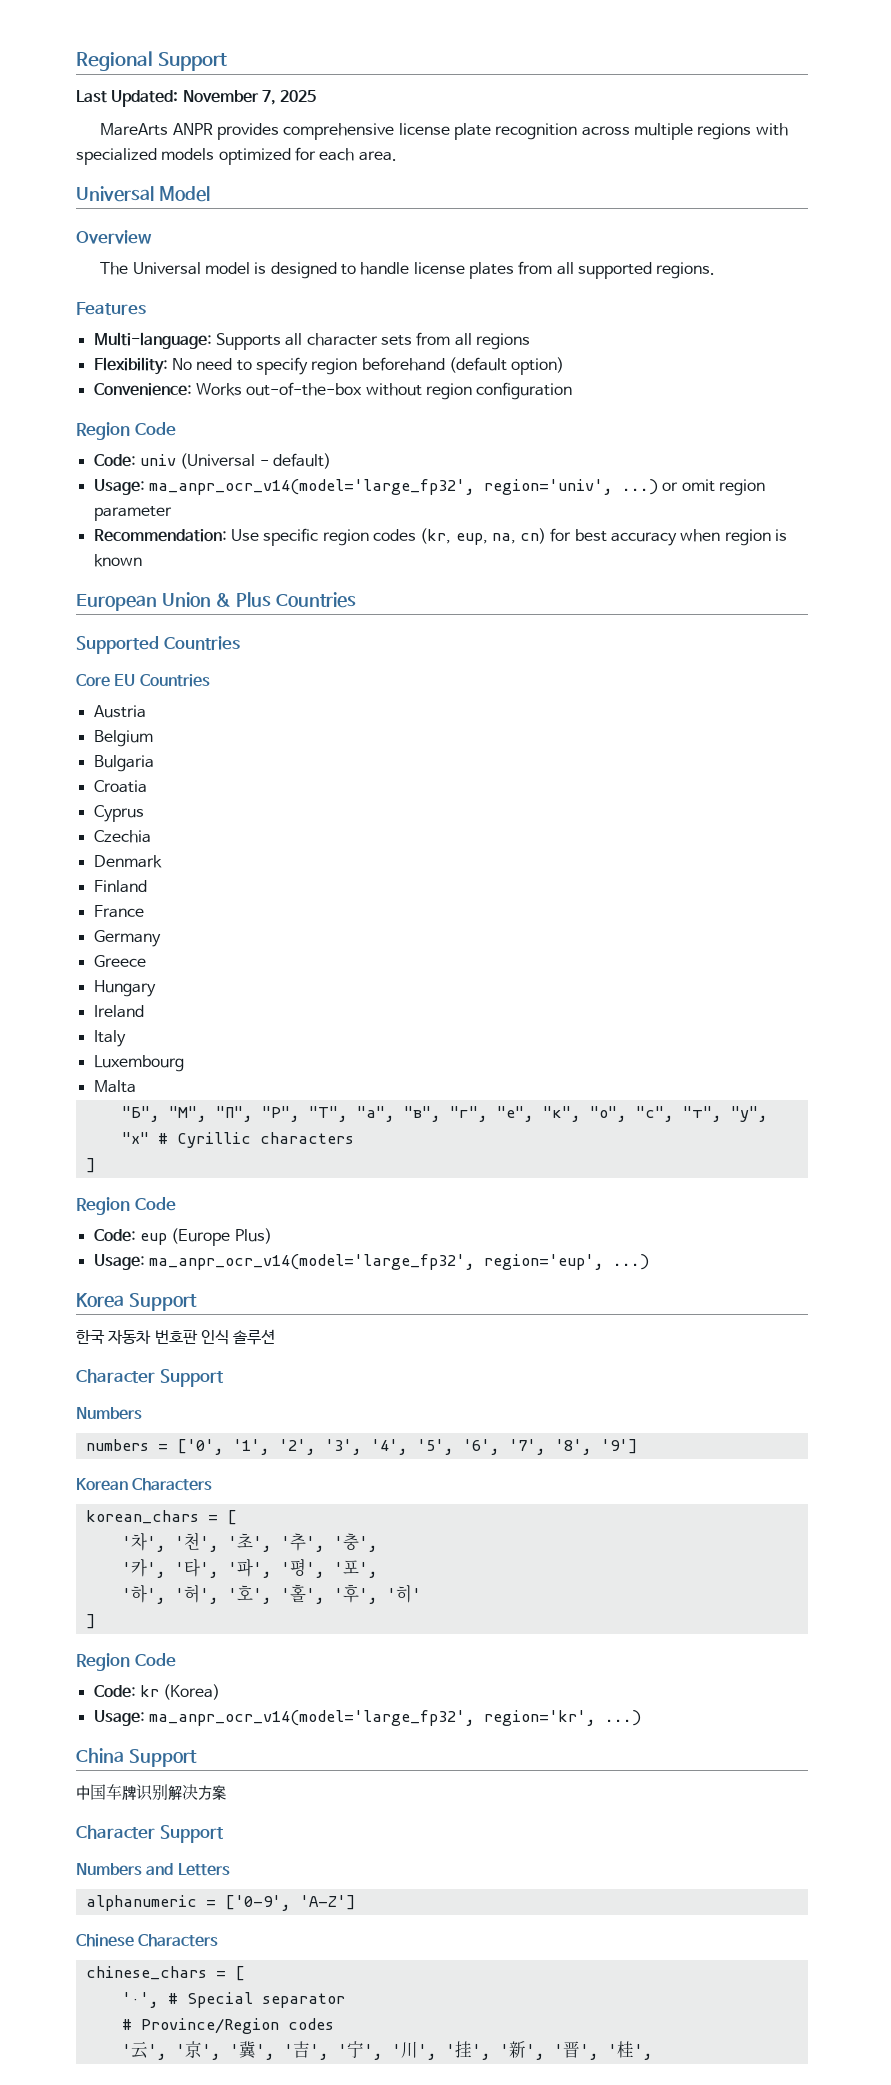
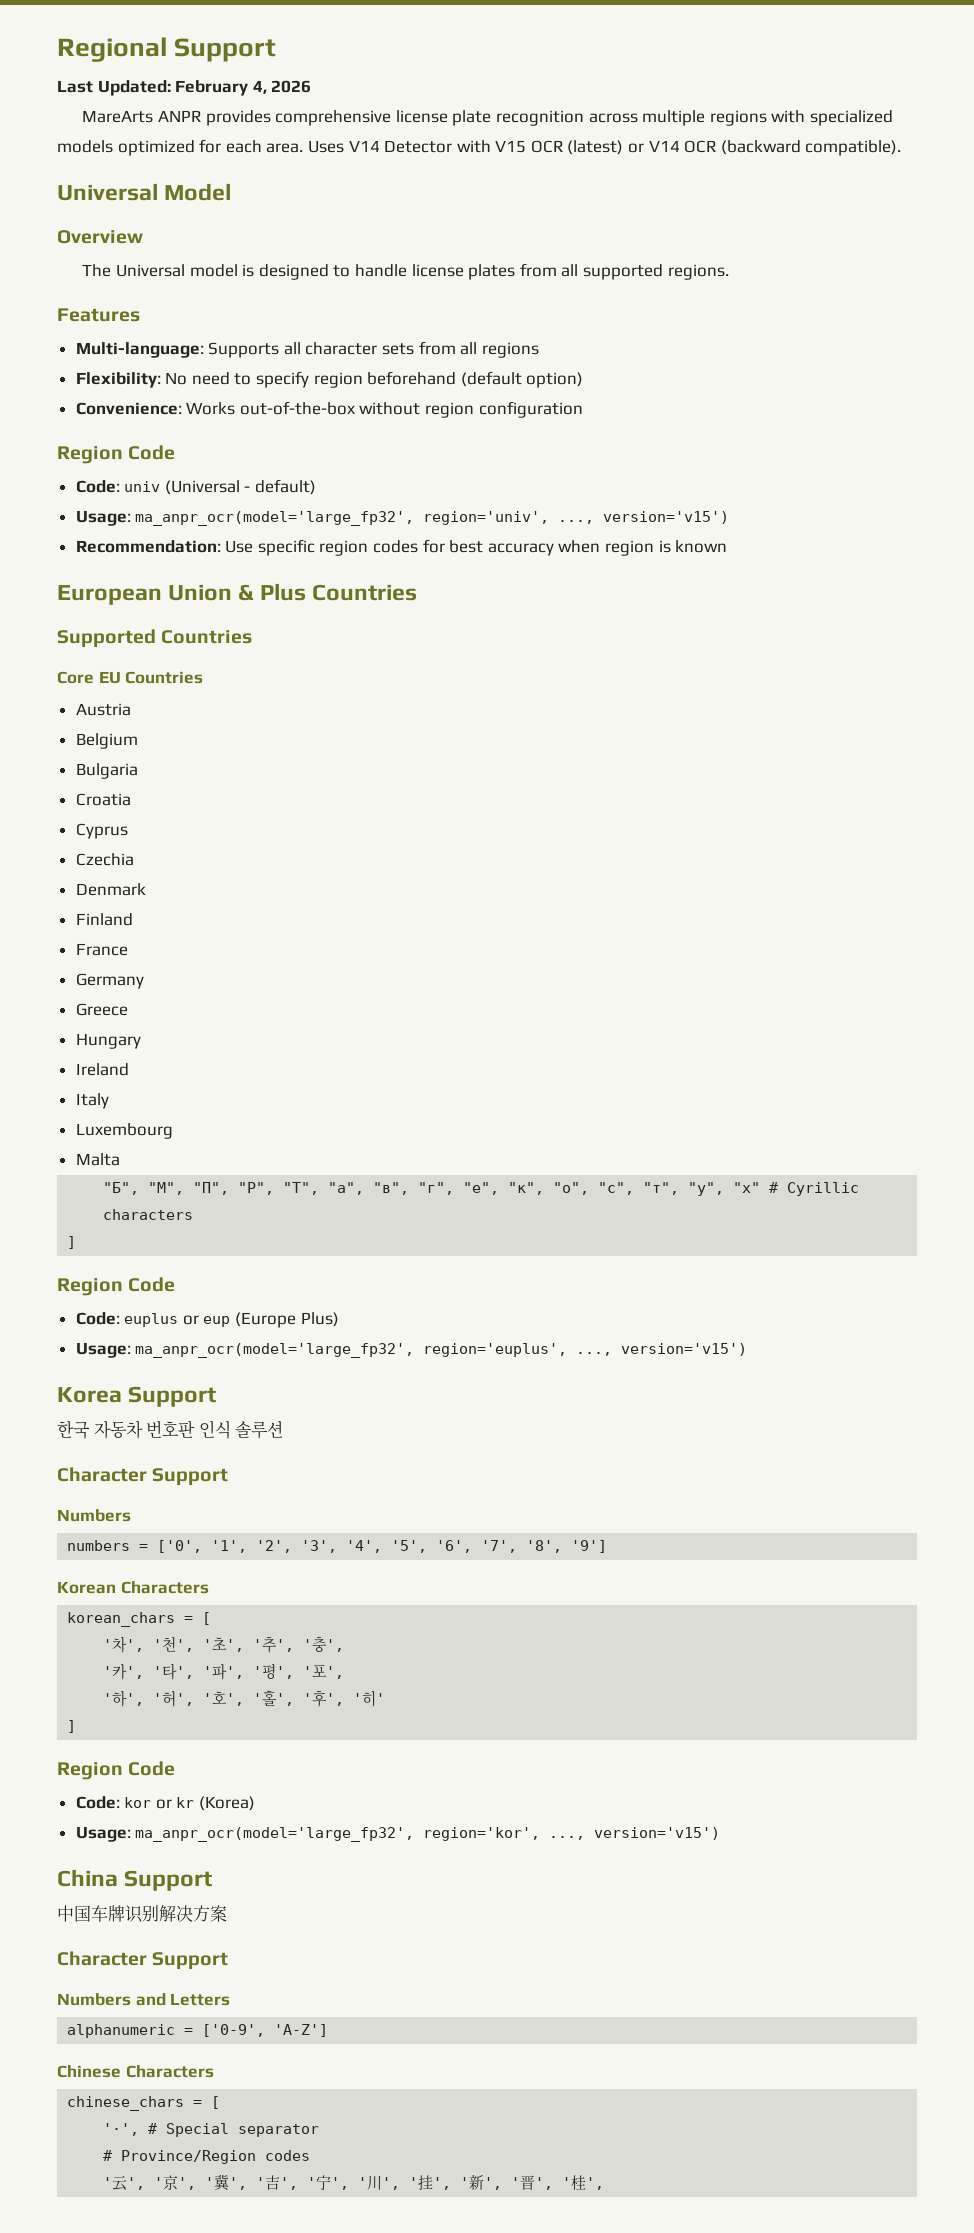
[182,90,317,105] November 7, 2025 -> [175,80,312,96] February 4, 2026
(397, 156) none -> [307,140,902,156] Uses V14 Detector with V15 OCR (latest) or V14 OCR (backward compatible).
[148,479,765,496] [93,506,172,521] ma_anpr_ocr_v14(model='large_fp32', region='univ', ...) or omit region parameter -> [135,511,730,526] ma_anpr_ocr(model='large_fp32', region='univ', ..., version='v15')
[420,528,547,545] (kr, eup, na, cn) -> (419, 546) none
(136, 1235) none -> [124,1313,199,1327] euplus or
[148,1254,649,1270] ma_anpr_ocr_v14(model='large_fp32', region='eup', ...) -> [135,1343,748,1358] ma_anpr_ocr(model='large_fp32', region='euplus', ..., version='v15')
(136, 1691) none -> [124,1797,172,1809] kor or
[148,1710,641,1726] ma_anpr_ocr_v14(model='large_fp32', region='kr', ...) -> [135,1827,721,1842] ma_anpr_ocr(model='large_fp32', region='kor', ..., version='v15')

